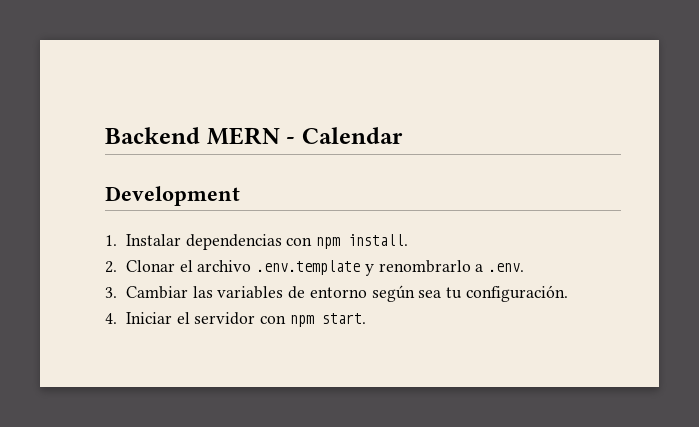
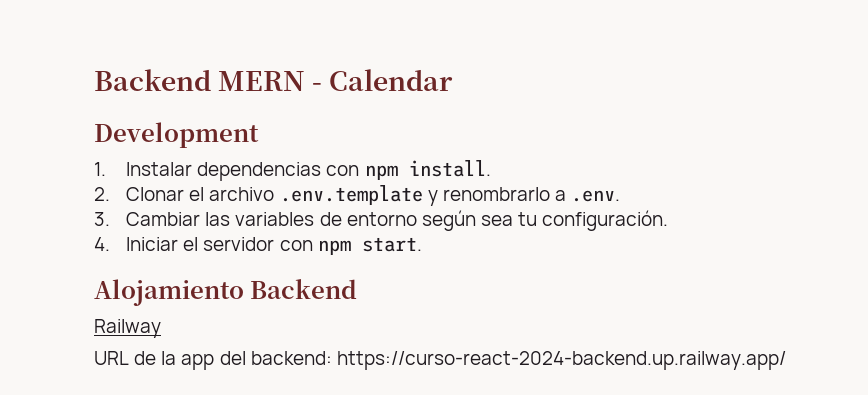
(366, 318) none -> [94,279,358,306] [94,319,161,338] [94,351,786,370] // Alojamiento Backend // Railway // URL de la app del backend: https://curso-react-2024-backend.up.railway.app/

